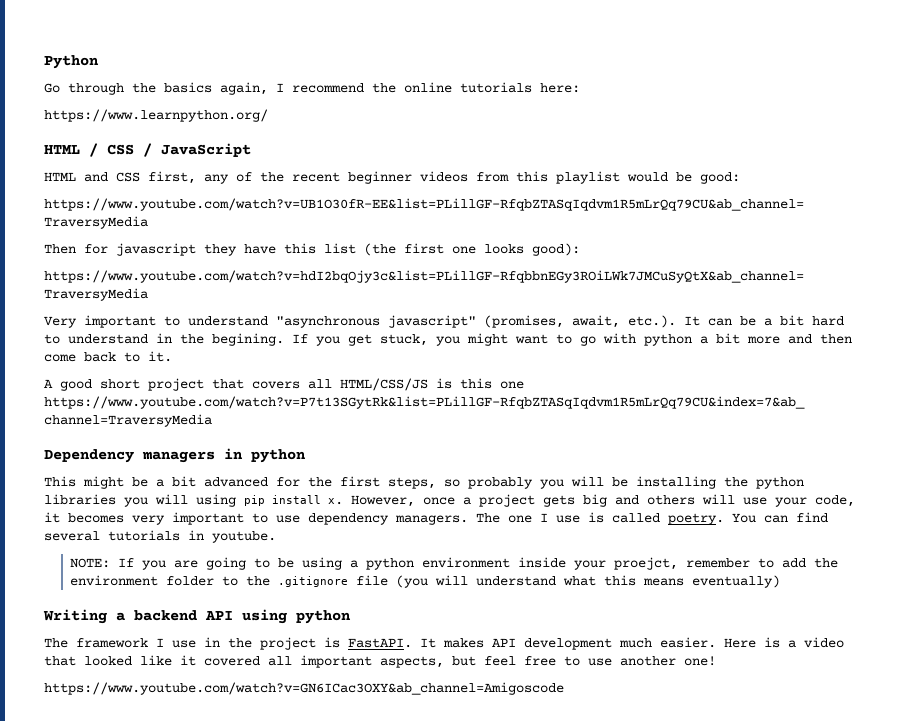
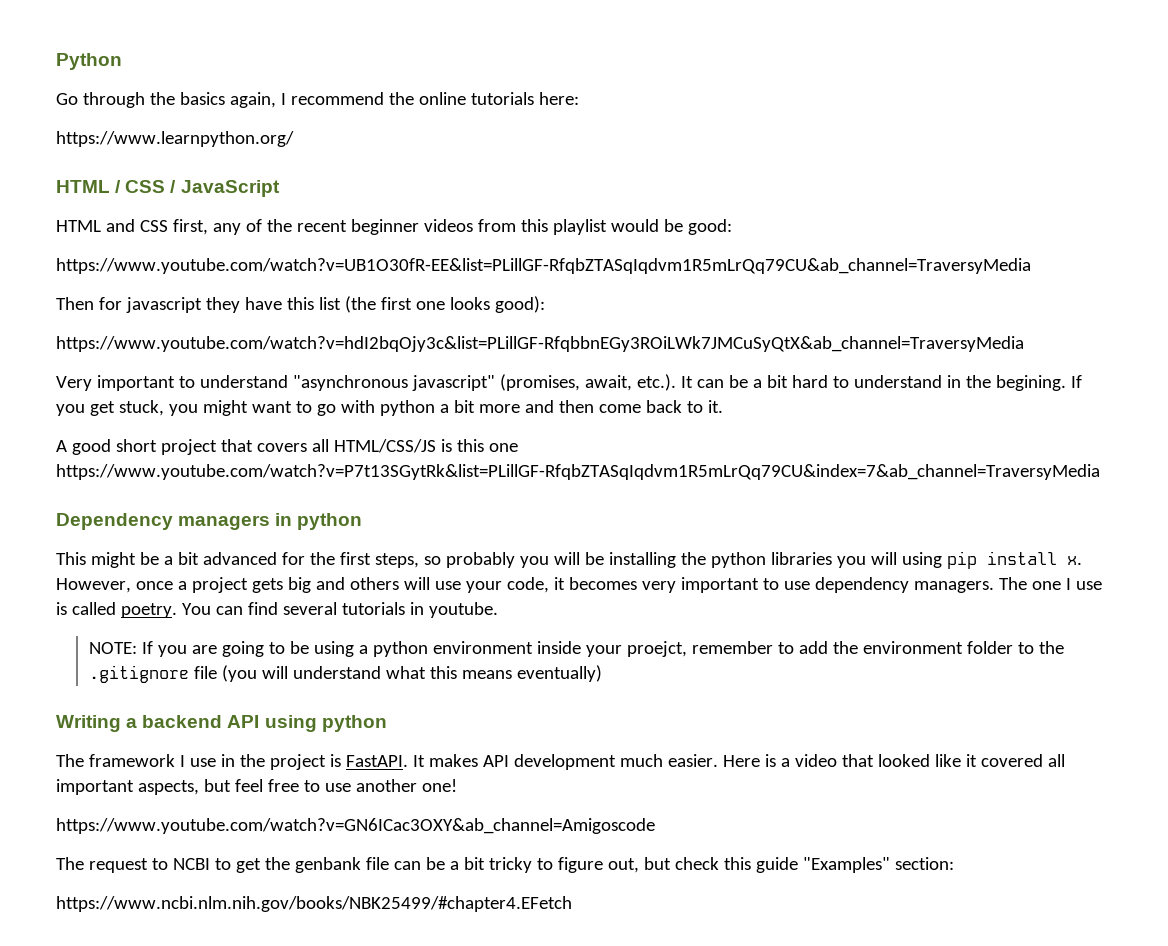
(564, 688) none -> [56,857,954,873] [56,896,572,912] // The request to NCBI to get the genbank file can be a bit tricky to figure out, but check this guide "Examples" section: // https://www.ncbi.nlm.nih.gov/books/NBK25499/#chapter4.EFetch

